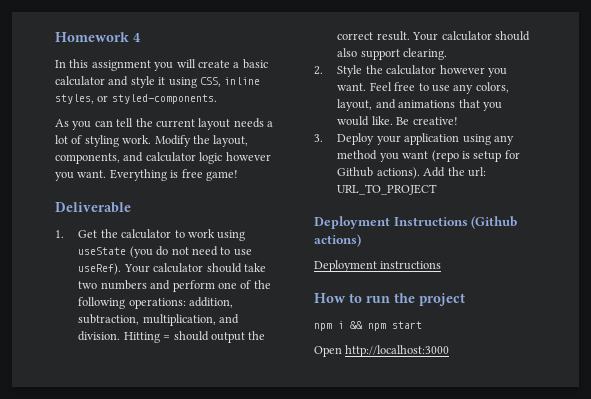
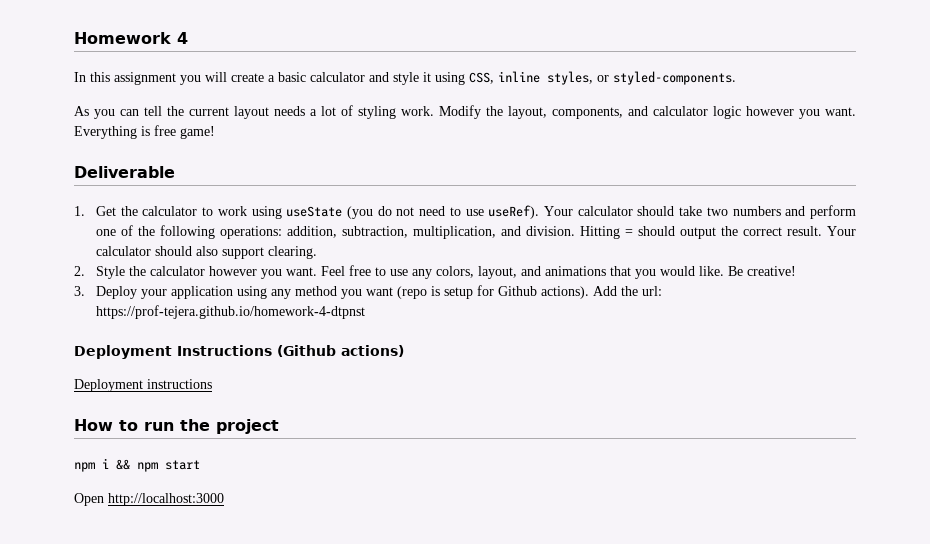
[337,184,438,195] URL_TO_PROJECT -> [96,305,366,319] https://prof-tejera.github.io/homework-4-dtpnst

